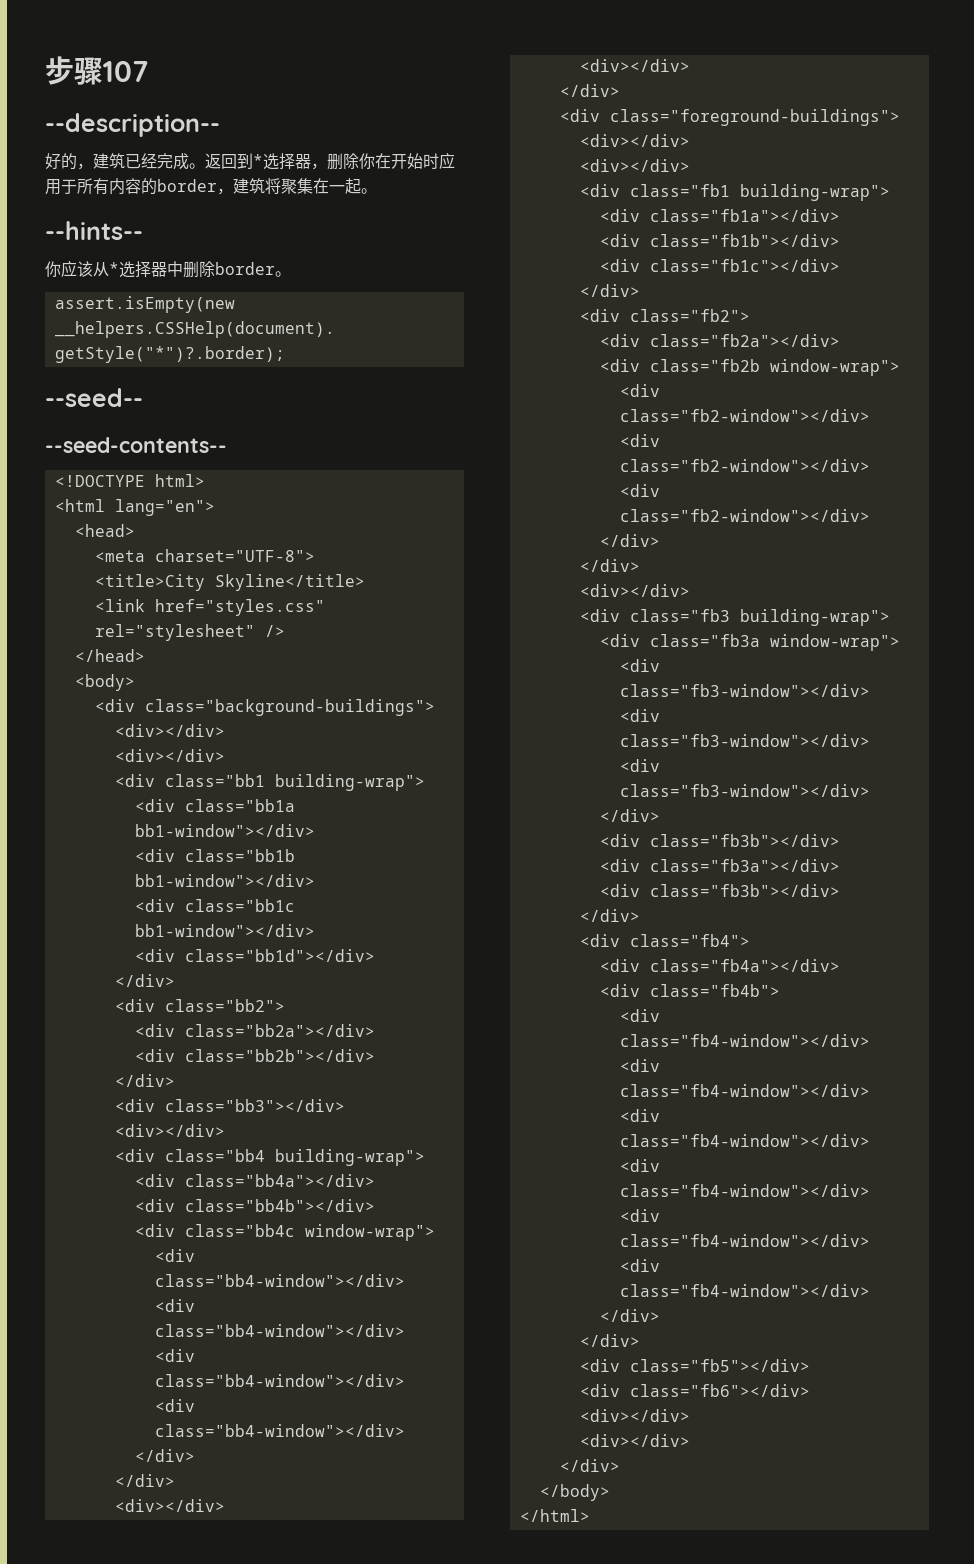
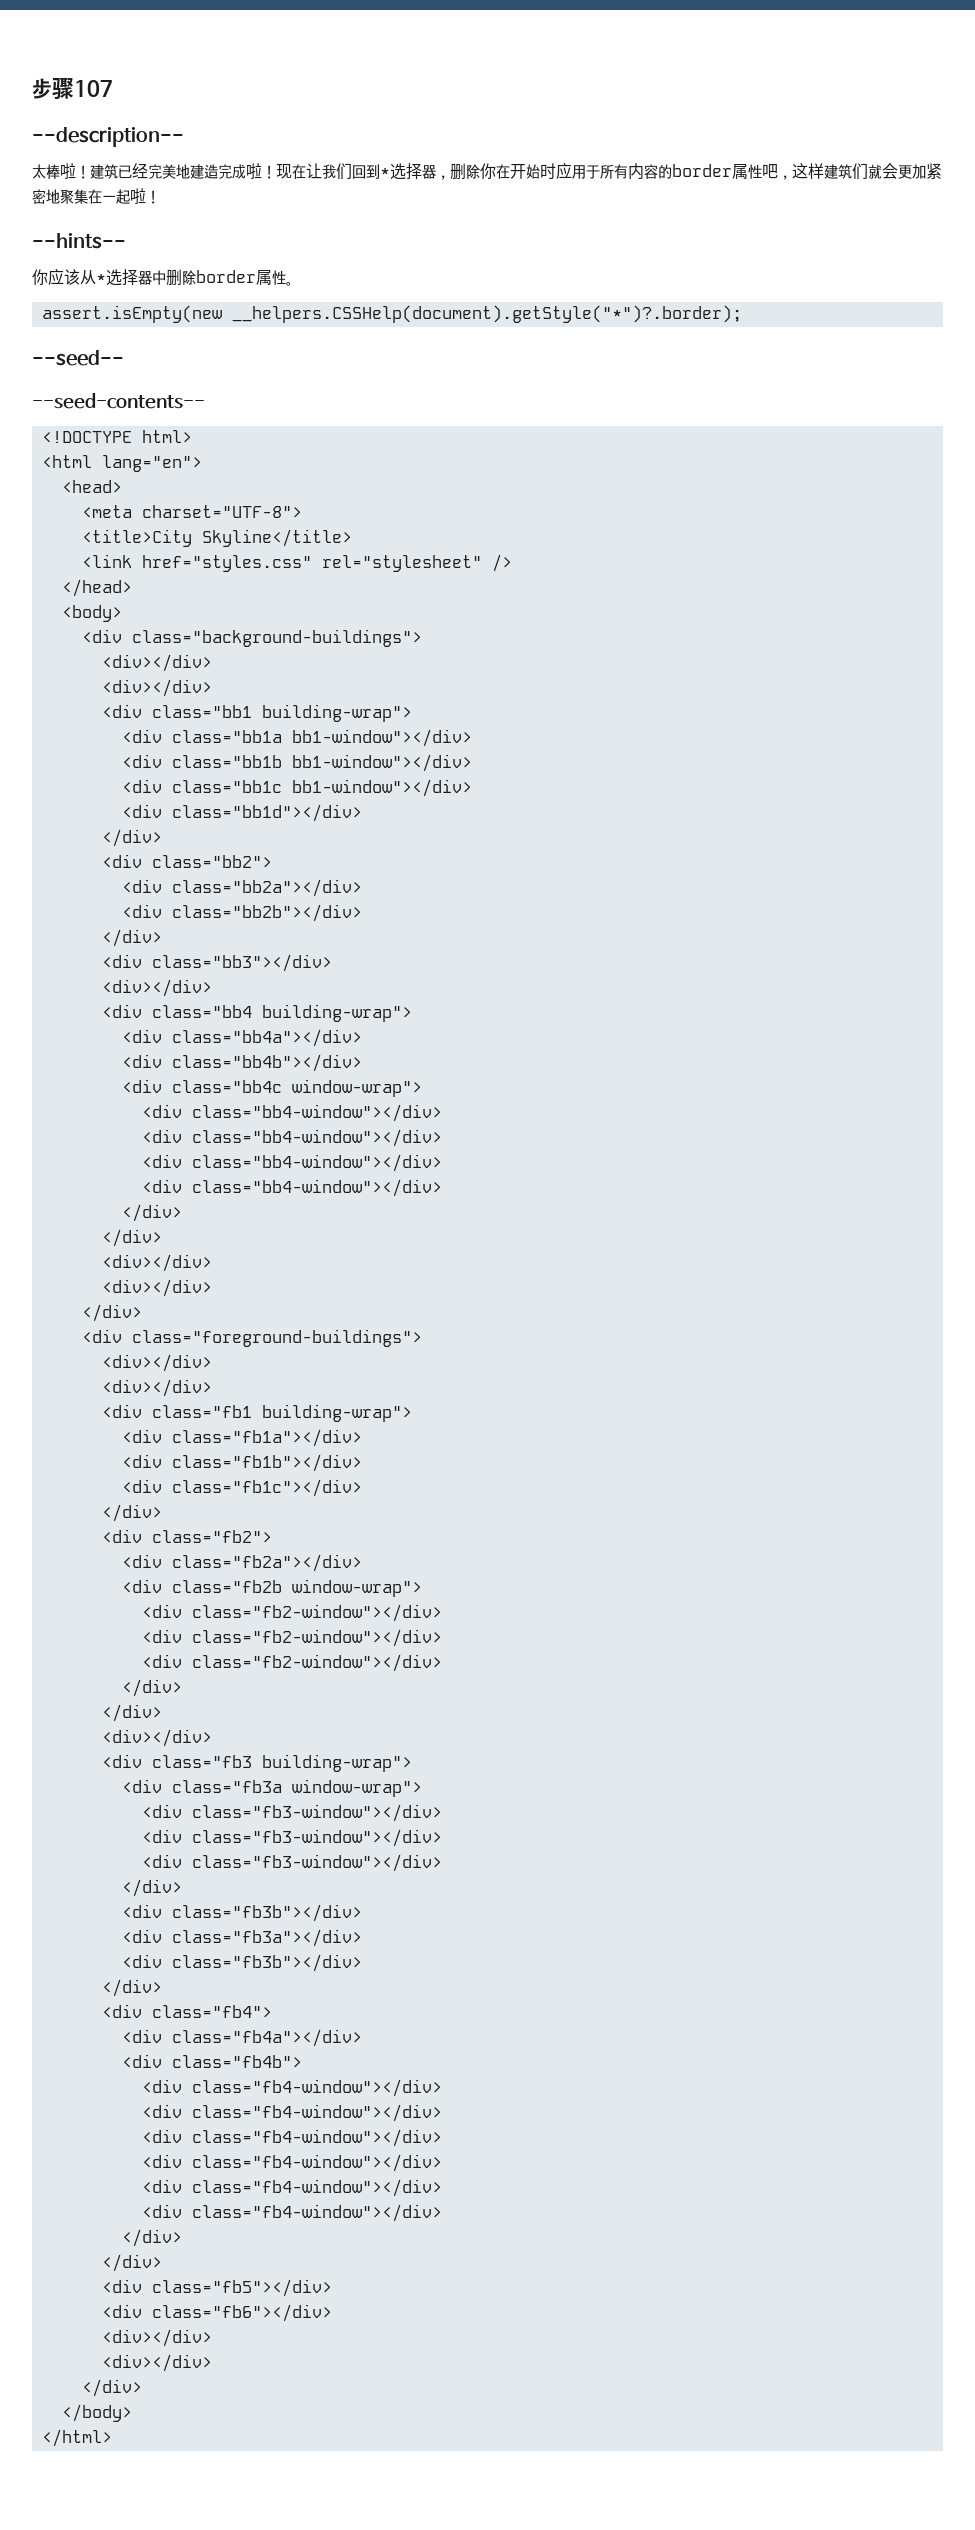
[45,153,93,170] 好的， -> [32,163,90,179] 太棒啦！
[173,153,221,170] 成。返 -> [162,163,352,180] 美地建造完成啦！现在让我们
[217,178,281,195] ，建筑将 -> [732,163,942,180] [32,189,60,204] 属性吧，这样建筑们就会更加紧密地
[361,188,377,194] 。 -> [130,188,160,204] 啦！
(275, 268) none -> [256,270,286,285] 属性

